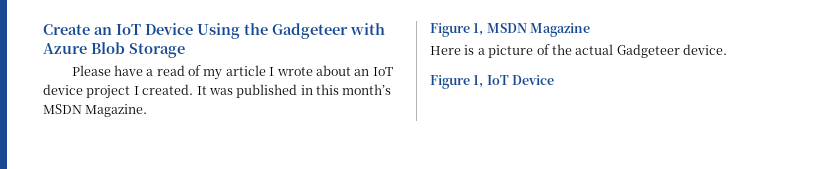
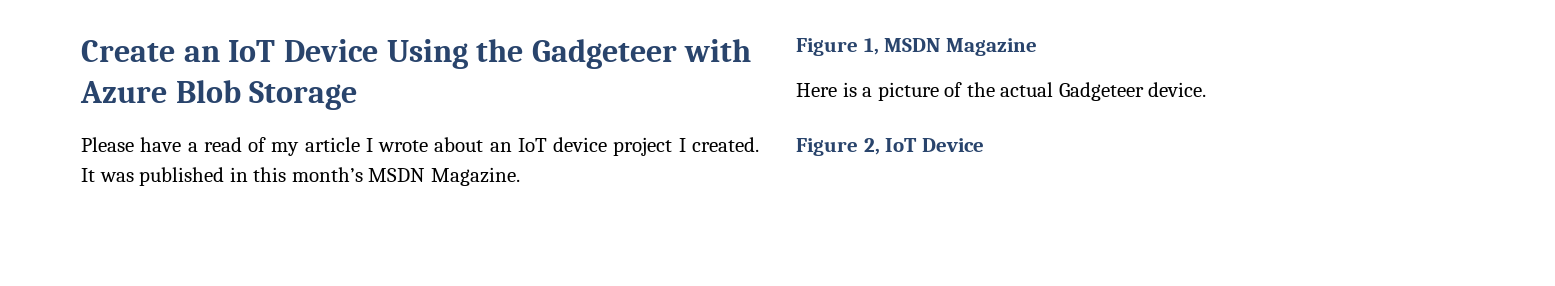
[473,75,484,88] 1, -> [863,138,880,155] 2,

